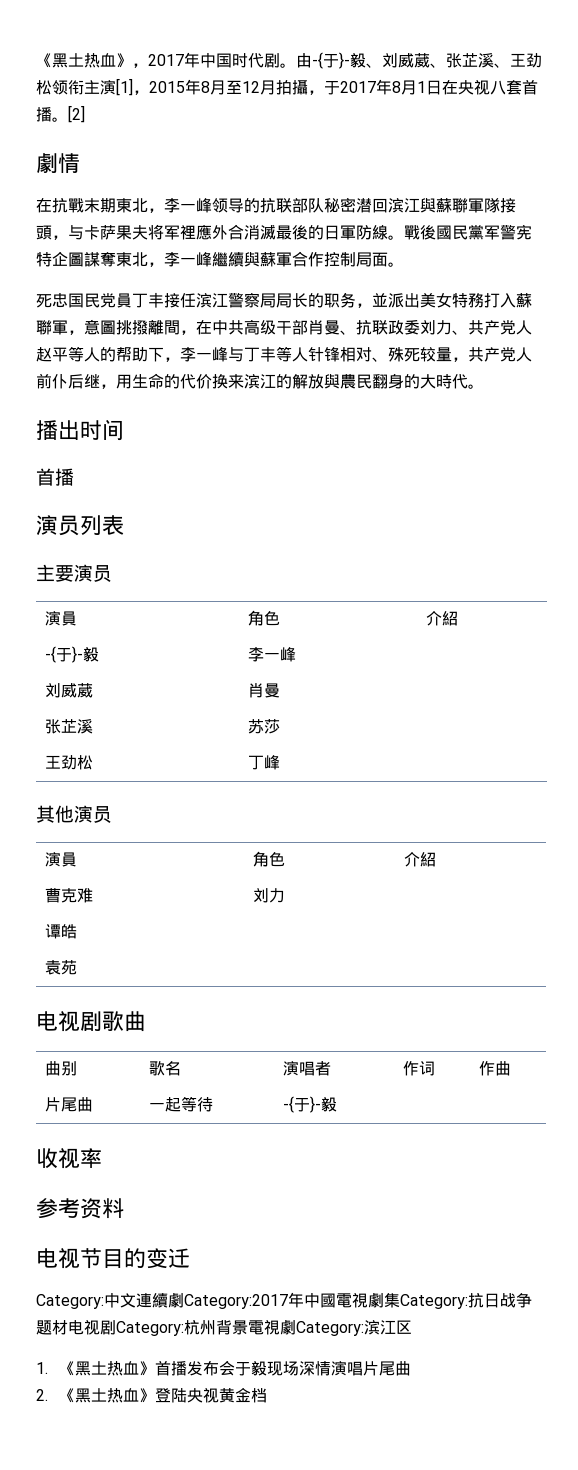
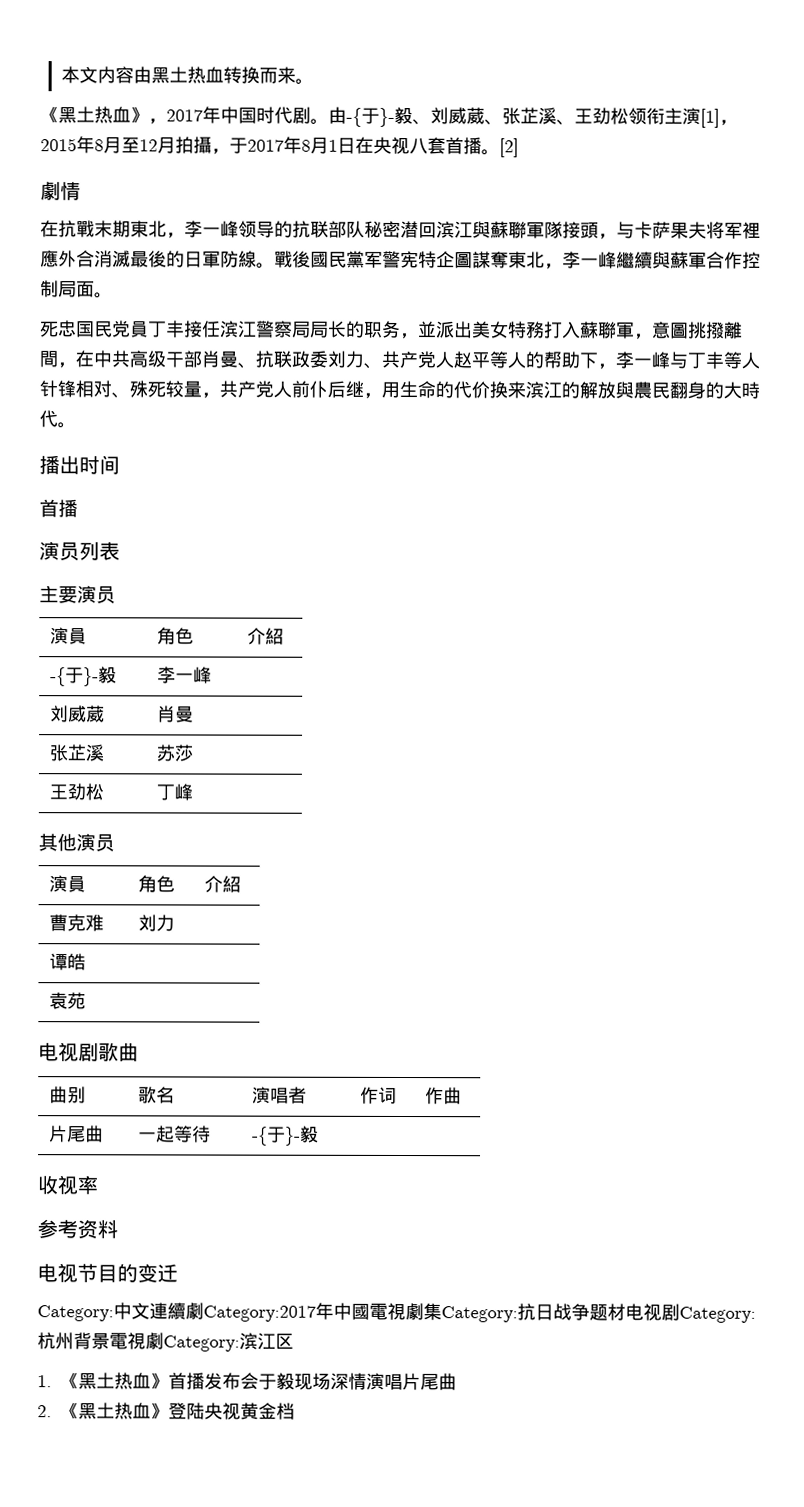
(36, 60) none -> [60,66,314,85] 本文内容由黑土热血转换而来。 //

